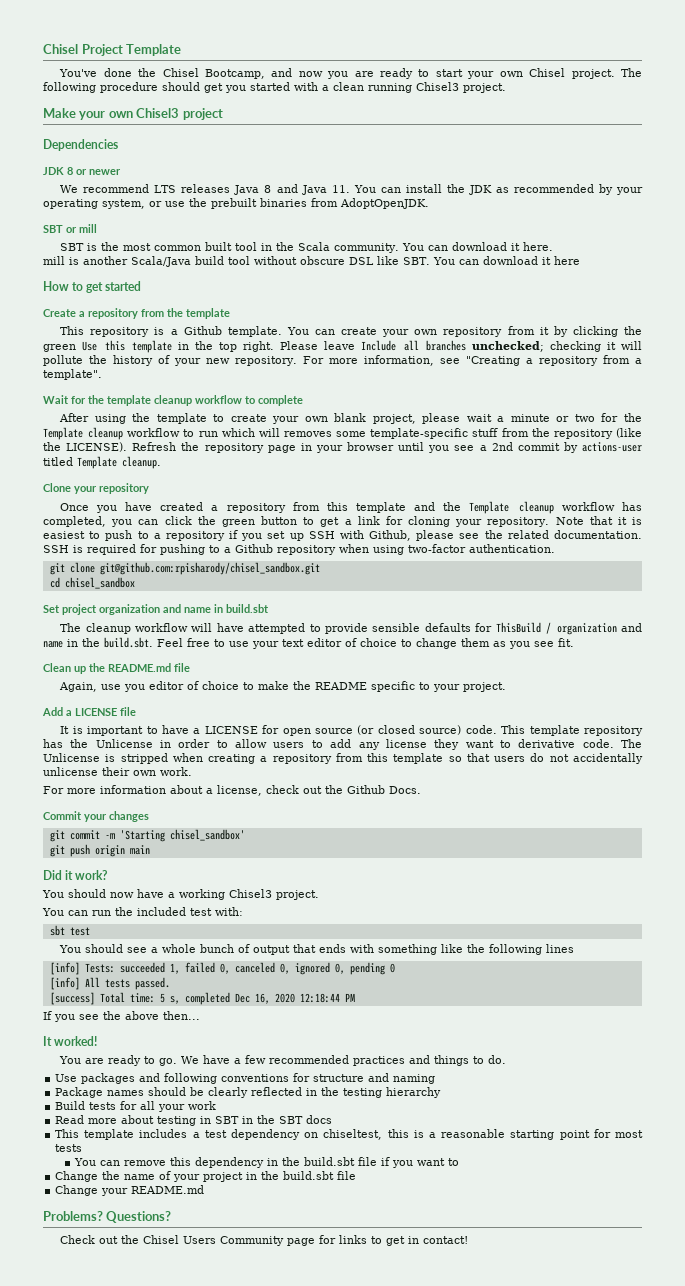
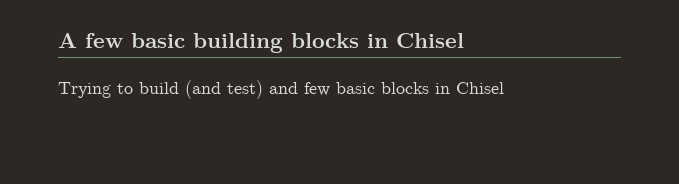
[43,44,182,56] [59,68,642,79] [43,82,506,93] [43,108,223,120] [43,139,118,151] [43,167,121,175] [60,184,643,195] [43,198,429,209] [43,224,97,233] [60,242,554,253] [43,256,580,267] [43,281,142,293] [43,308,230,319] [60,326,642,337] [43,340,642,353] [43,355,642,366] [43,369,102,380] [43,395,303,406] [59,413,642,424] [43,427,642,440] [43,442,642,453] [43,456,161,469] [43,483,149,494] [60,501,642,514] [43,516,642,527] [43,530,643,541] [43,544,555,555] [49,562,320,575] [49,577,135,589] [43,604,269,615] [60,622,643,635] [43,637,574,649] [43,663,190,674] [59,681,507,692] [42,707,136,716] [60,725,643,736] [43,739,643,750] [43,753,643,764] [43,767,192,776] [43,785,421,796] [43,811,149,822] [49,829,245,842] [49,844,150,857] [43,870,109,880] [42,889,319,900] [42,907,243,916] [49,925,90,936] [59,944,575,955] [49,962,395,975] [49,977,170,990] [49,992,355,1005] [43,1011,200,1022] [43,1036,98,1046] [59,1055,507,1066] [55,1073,436,1084] [55,1087,442,1098] [55,1101,217,1112] [55,1115,333,1126] [55,1129,644,1140] [55,1144,83,1152] [73,1157,459,1168] [55,1171,357,1182] [55,1185,205,1196] [43,1211,172,1223] [60,1235,469,1246] Chisel Project Template // You've done the Chisel Bootcamp, and now you are ready to start your own Chisel project. The following procedure should get you started with a clean running Chisel3 project. // Make your own Chisel3 project // Dependencies // JDK 8 or newer // We recommend LTS releases Java 8 and Java 11. You can install the JDK as recommended by your operating system, or use the prebuilt binaries from AdoptOpenJDK. // SBT or mill // SBT is the most common built tool in the Scala community. You can download it here. // mill is another Scala/Java build tool without obscure DSL like SBT. You can download it here // How to get started // Create a repository from the template // This repository is a Github template. You can create your own repository from it by clicking the green Use this template in the top right. Please leave Include all branches unchecked; checking it will pollute the history of your new repository. For more information, see "Creating a repository from a template". // Wait for the template cleanup workflow to complete // After using the template to create your own blank project, please wait a minute or two for the Template cleanup workflow to run which will removes some template-specific stuff from the repository (like the LICENSE). Refresh the repository page in your browser until you see a 2nd commit by actions-user titled Template cleanup. // Clone your repository // Once you have created a repository from this template and the Template cleanup workflow has completed, you can click the green button to get a link for cloning your repository. Note that it is easiest to push to a repository if you set up SSH with Github, please see the related documentation. SSH is required for pushing to a Github repository when using two-factor authentication. // git clone git@github.com:rpisharody/chisel_sandbox.git // cd chisel_sandbox // Set project organization and name in build.sbt // The cleanup workflow will have attempted to provide sensible defaults for ThisBuild / organization and name in the build.sbt. Feel free to use your text editor of choice to change them as you see fit. // Clean up the README.md file // Again, use you editor of choice to make the README specific to your project. // Add a LICENSE file // It is important to have a LICENSE for open source (or closed source) code. This template repository has the Unlicense in order to allow users to add any license they want to derivative code. The Unlicense is stripped when creating a repository from this template so that users do not accidentally unlicense their own work. // For more information about a license, check out the Github Docs. // Commit your changes // git commit -m 'Starting chisel_sandbox' // git push origin main // Did it work? // You should now have a working Chisel3 project. // You can run the included test with: // sbt test // You should see a whole bunch of output that ends with something like the following lines // [info] Tests: succeeded 1, failed 0, canceled 0, ignored 0, pending 0 // [info] All tests passed. // [success] Total time: 5 s, completed Dec 16, 2020 12:18:44 PM // If you see the above then... // It worked! // You are ready to go. We have a few recommended practices and things to do. // Use packages and following conventions for structure and naming // Package names should be clearly reflected in the testing hierarchy // Build tests for all your work // Read more about testing in SBT in the SBT docs // This template includes a test dependency on chiseltest, this is a reasonable starting point for most tests // You can remove this dependency in the build.sbt file if you want to // Change the name of your project in the build.sbt file // Change your README.md // Problems? Questions? // Check out the Chisel Users Community page for links to get in contact! -> [58,33,464,53] [58,80,504,99] A few basic building blocks in Chisel // Trying to build (and test) and few basic blocks in Chisel

